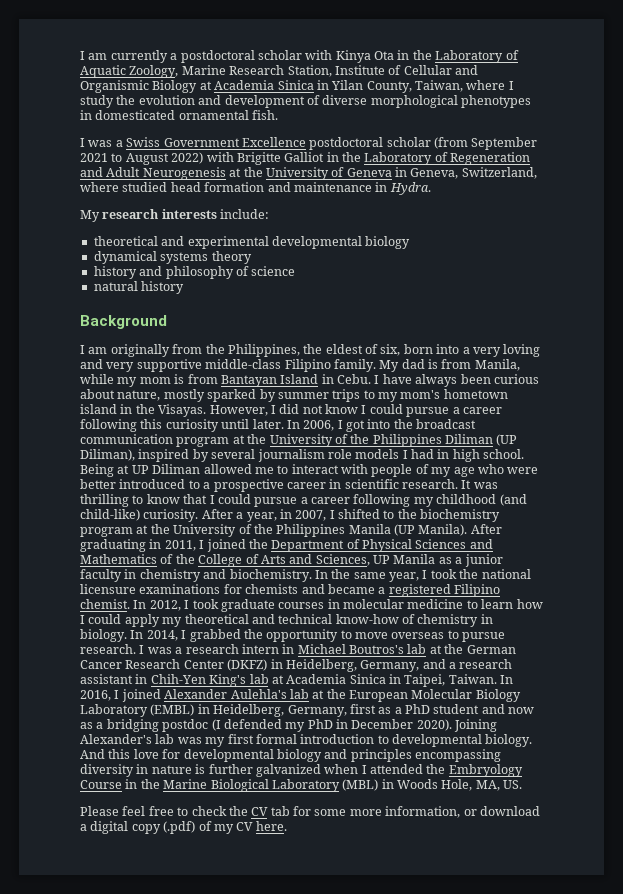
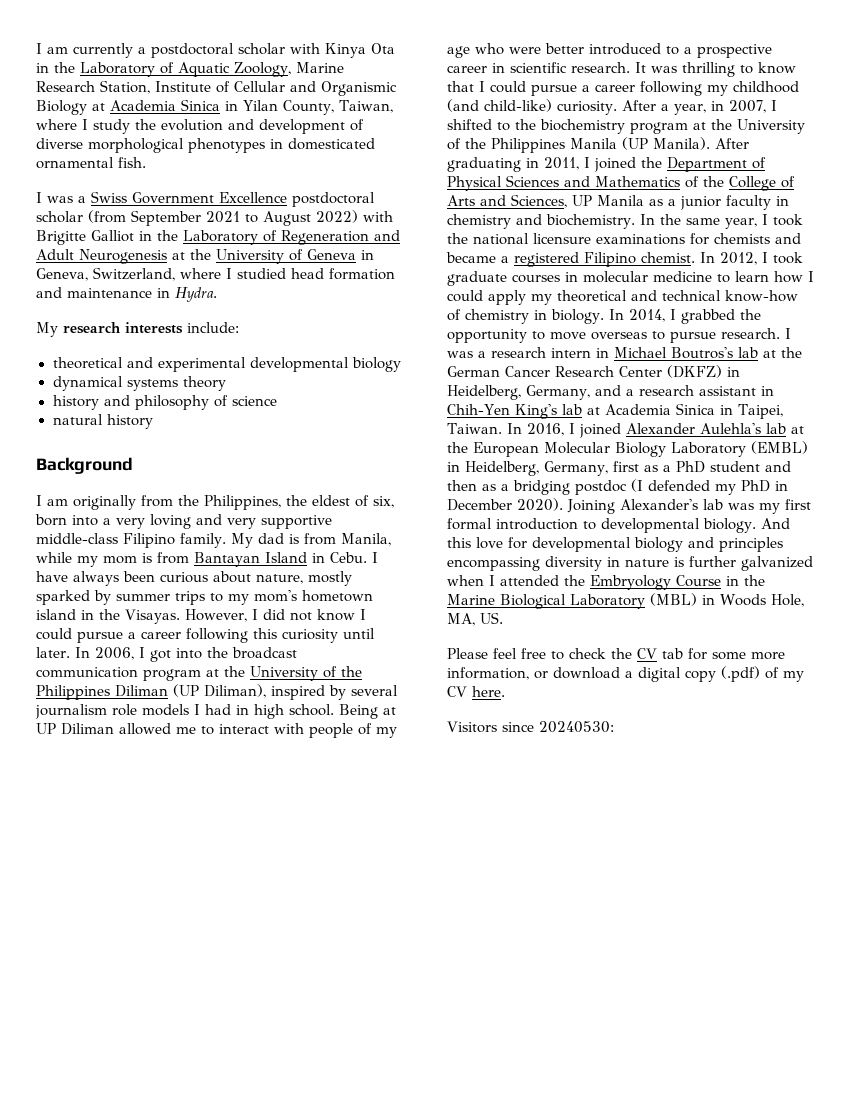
(119, 187) none -> [226,268,232,279] I
[508,707,535,714] now -> [447,480,477,491] then
(287, 826) none -> [447,721,614,733] // Visitors since 20240530:

